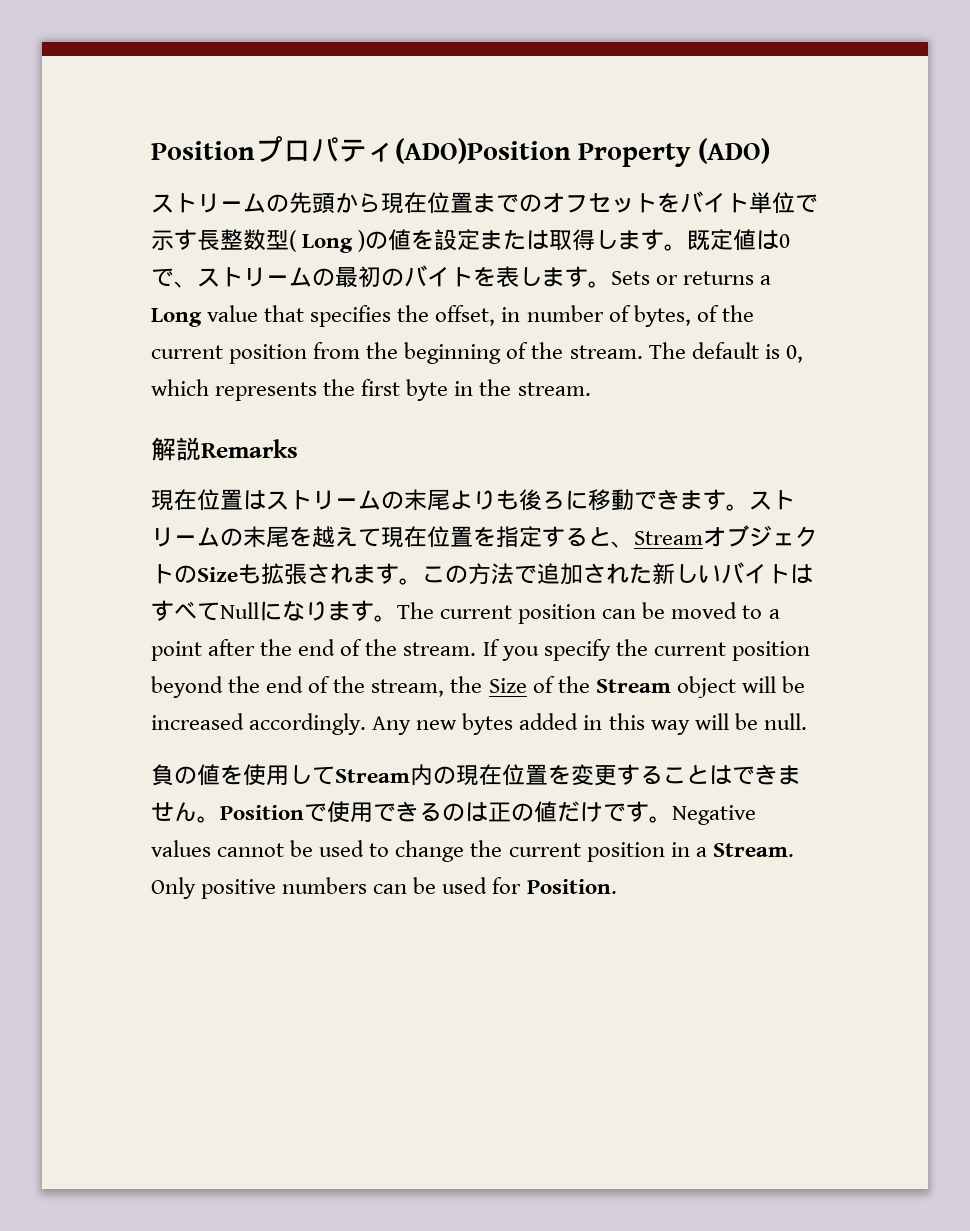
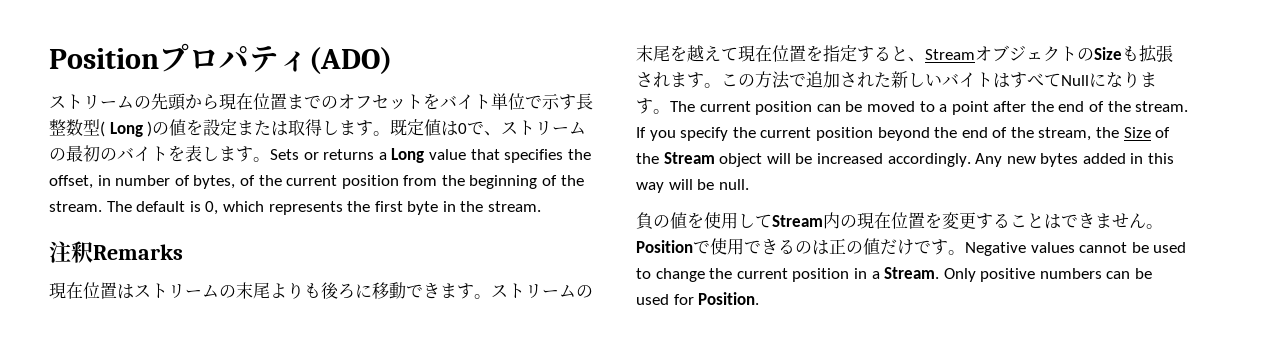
[395,138,692,167] (ADO)Position Property -> (309, 61) none
[151,437,201,461] 解説 -> [49,241,93,263] 注釈

